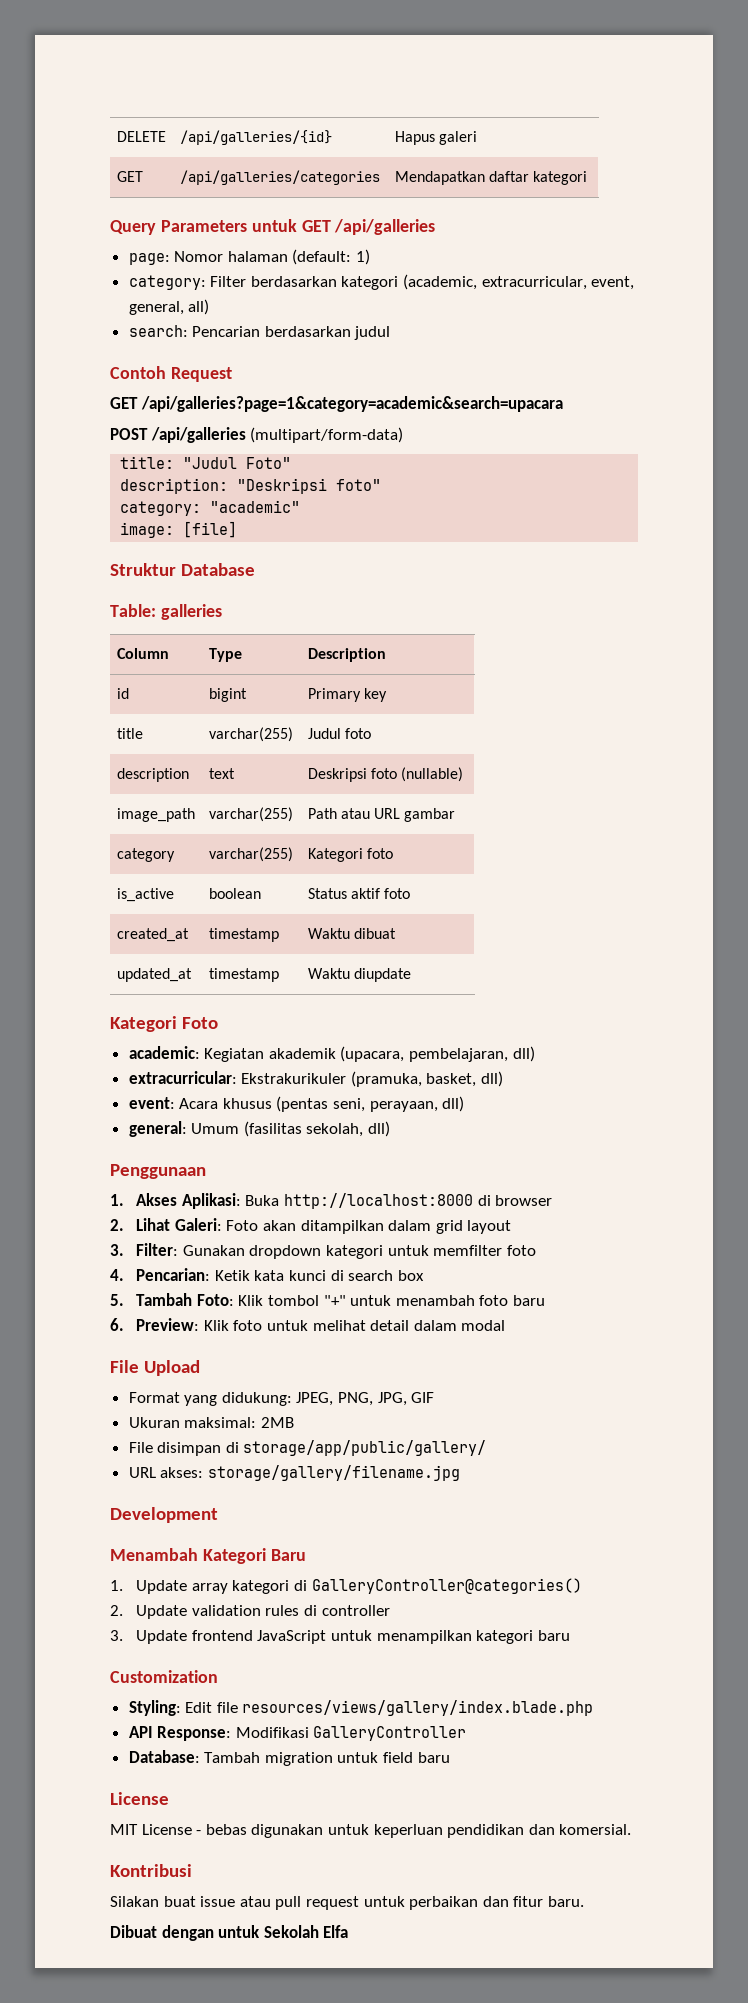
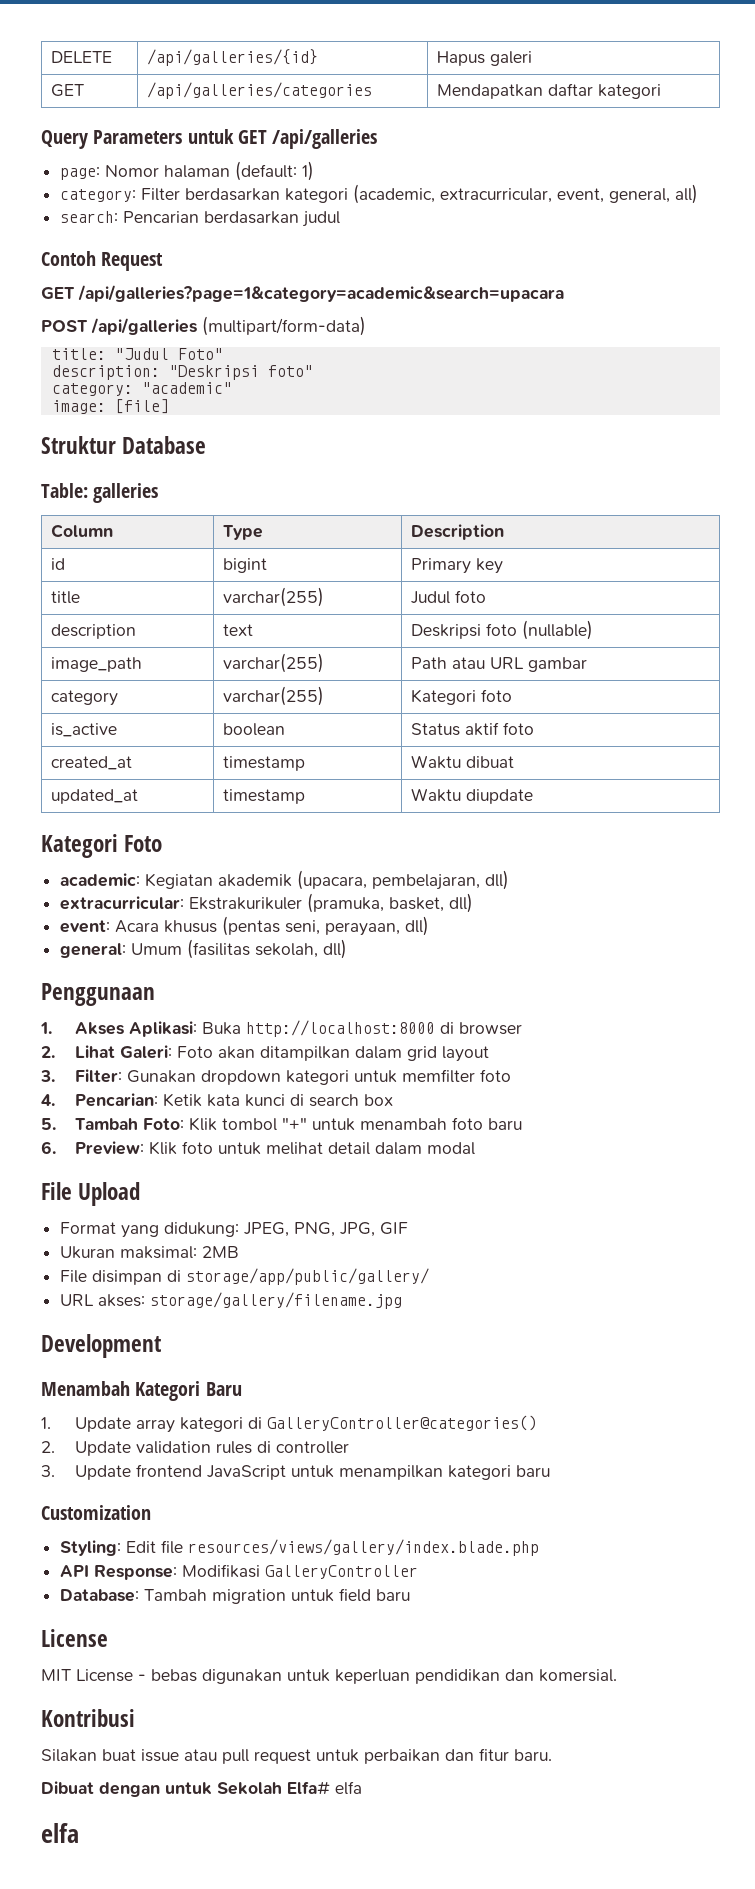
[323,1925,349,1938] Elfa -> [287,1781,362,1795] [41,1823,79,1843] Elfa# elfa // elfa

